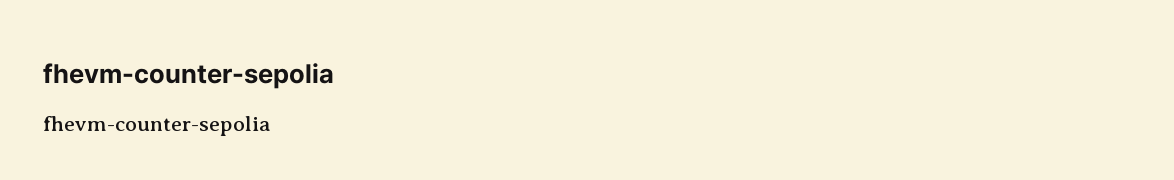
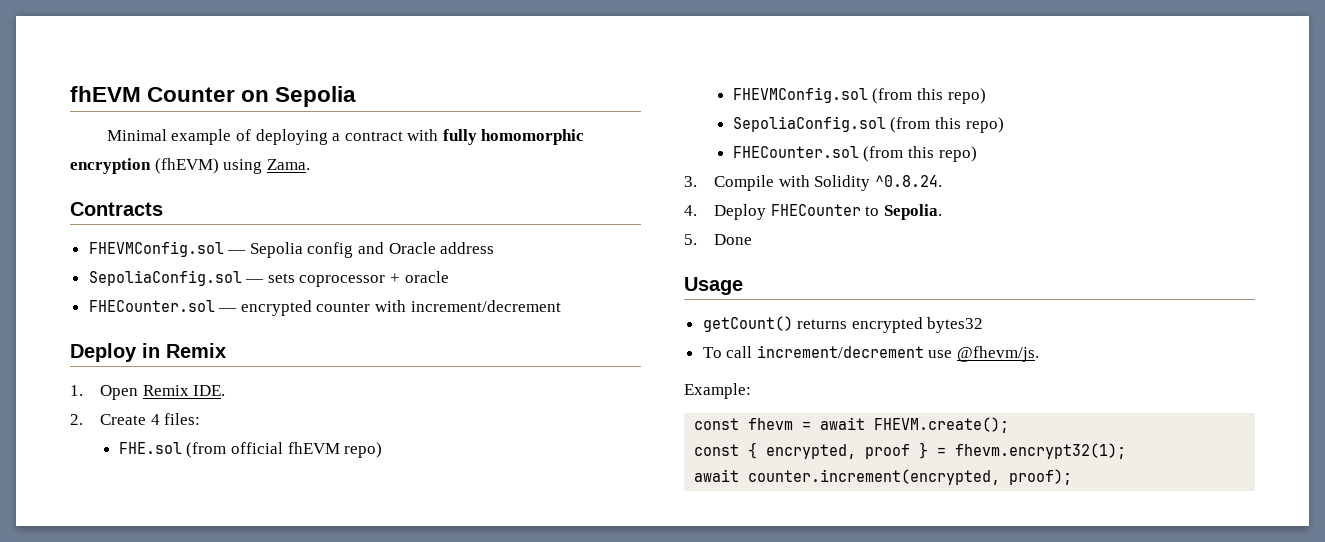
[43,63,334,89] [43,116,271,136] fhevm-counter-sepolia // fhevm-counter-sepolia -> [70,86,357,107] [106,129,585,145] [70,158,310,174] [70,202,163,216] [88,241,495,258] [88,270,449,287] [88,300,561,316] [70,343,226,362] [70,385,226,400] [70,413,201,425] [118,442,383,458] [732,87,986,104] [732,116,1004,133] [732,146,977,162] [684,175,942,191] [684,204,942,220] [684,234,753,245] [684,277,743,295] [702,316,984,333] [702,345,1040,362] [684,383,751,399] [694,417,1010,433] [694,442,1127,459] [694,469,1073,485] fhEVM Counter on Sepolia // Minimal example of deploying a contract with fully homomorphic encryption (fhEVM) using Zama. // Contracts // FHEVMConfig.sol — Sepolia config and Oracle address // SepoliaConfig.sol — sets coprocessor + oracle // FHECounter.sol — encrypted counter with increment/decrement // Deploy in Remix // 1. Open Remix IDE. // 2. Create 4 files: // FHE.sol (from official fhEVM repo) // FHEVMConfig.sol (from this repo) // SepoliaConfig.sol (from this repo) // FHECounter.sol (from this repo) // 3. Compile with Solidity ^0.8.24. // 4. Deploy FHECounter to Sepolia. // 5. Done // Usage // getCount() returns encrypted bytes32 // To call increment/decrement use @fhevm/js. // Example: // const fhevm = await FHEVM.create(); // const { encrypted, proof } = fhevm.encrypt32(1); // await counter.increment(encrypted, proof);

